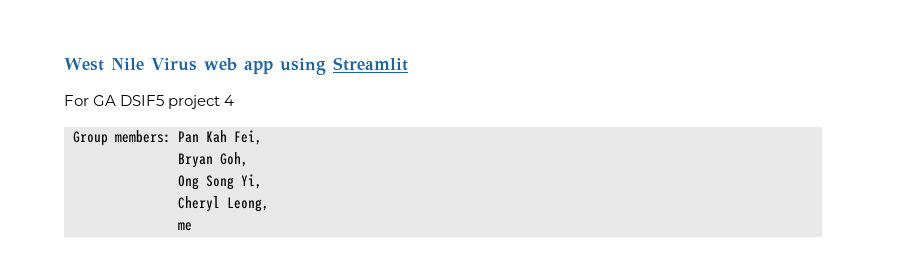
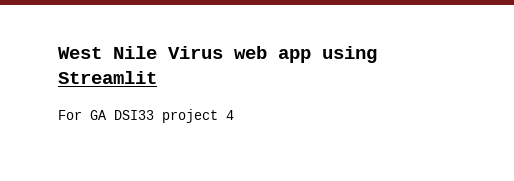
[120,95,165,106] DSIF5 -> [114,110,154,120] DSI33
[73,130,262,146] [178,152,248,168] [178,174,262,190] [178,196,269,212] [178,222,192,231] // Group members: Pan Kah Fei, // Bryan Goh, // Ong Song Yi, // Cheryl Leong, // me -> (234, 115) none

